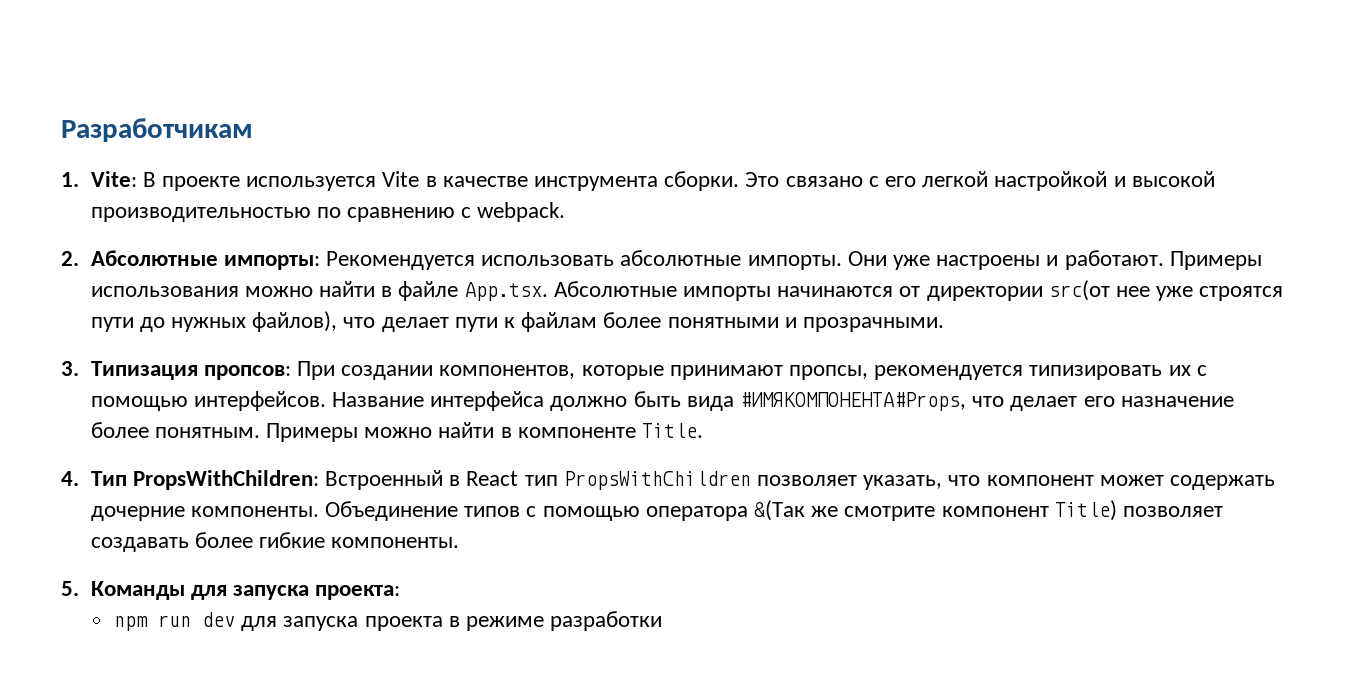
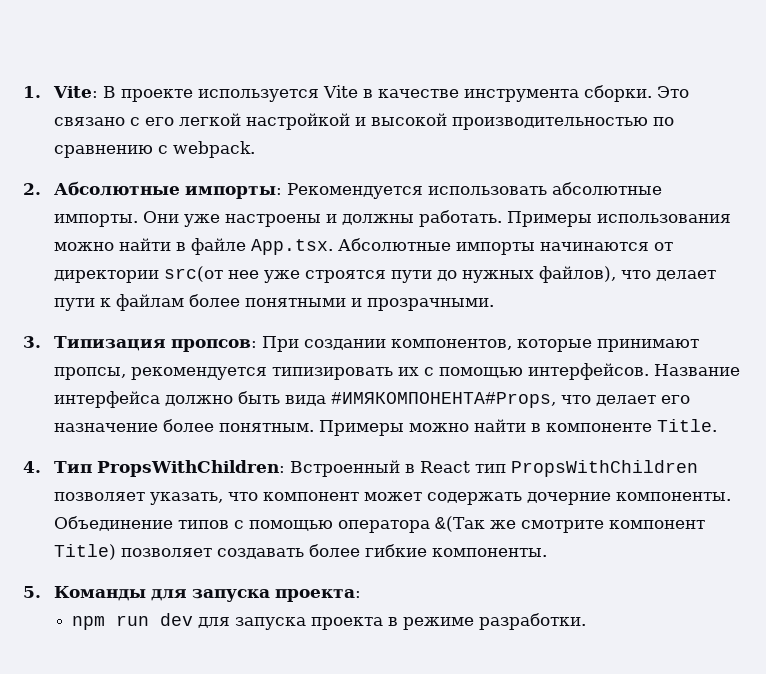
[61,118,253,142] Разработчикам // -> (23, 92) none
[1064,250,1164,270] работают. -> [342,210,503,227] должны работать.
[550,611,663,631] разработки -> [479,613,587,630] разработки.

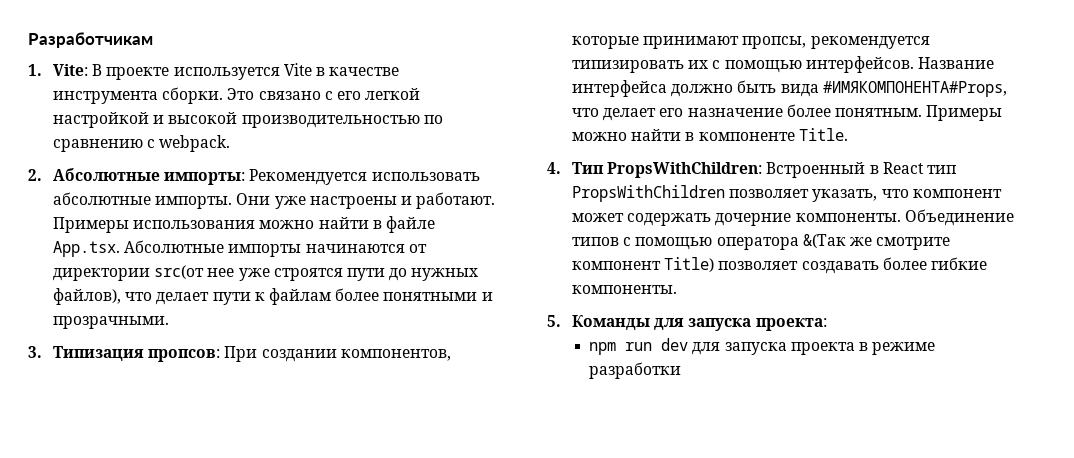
(23, 92) none -> [28,32,153,48] Разработчикам //
[342,210,503,227] должны работать. -> [416,192,496,209] работают.
[479,613,587,630] разработки. -> [589,362,682,379] разработки

